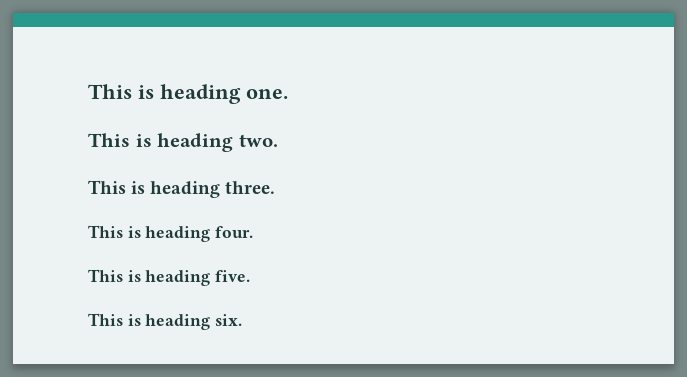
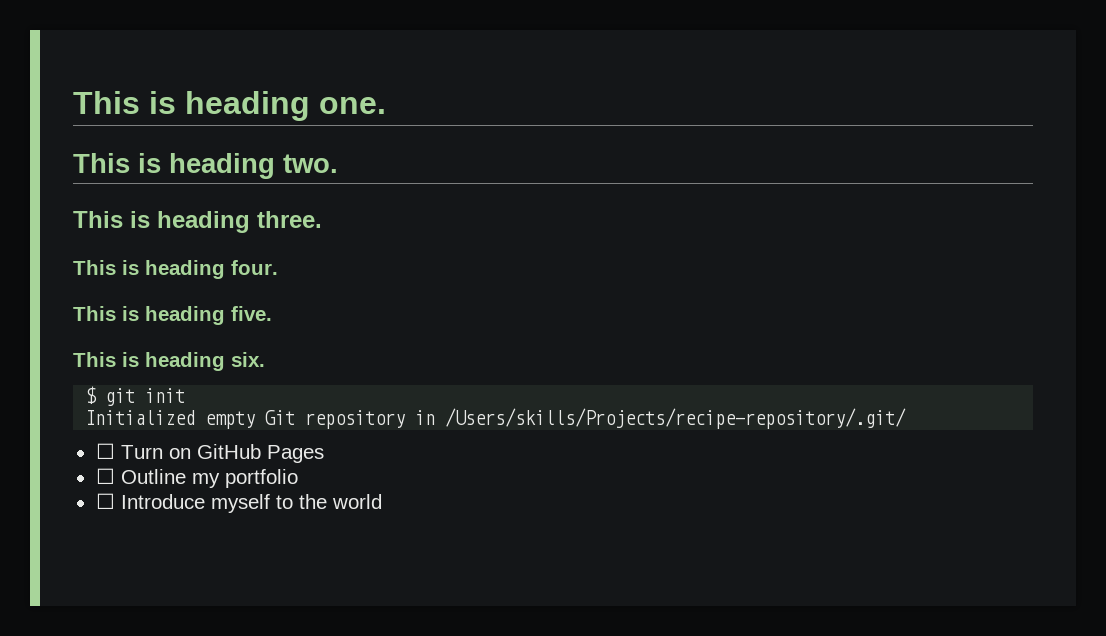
(243, 320) none -> [85,386,186,406] [85,408,907,429] [95,443,324,463] [95,468,298,488] [95,493,382,513] // $ git init // Initialized empty Git repository in /Users/skills/Projects/recipe-repository/.git/ // ☐ Turn on GitHub Pages // ☐ Outline my portfolio // ☐ Introduce myself to the world

